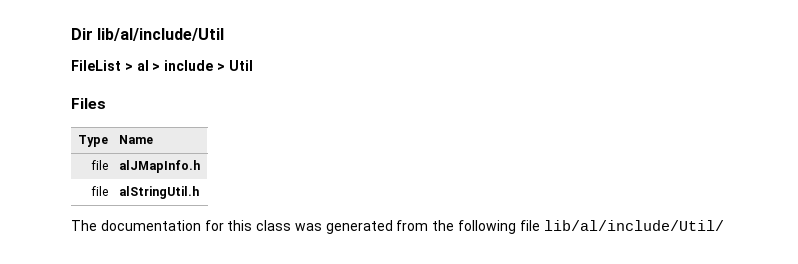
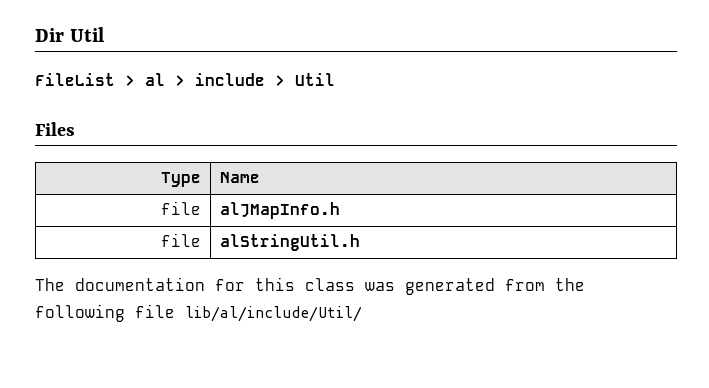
[97,28,225,41] lib/al/include/Util -> [69,27,104,42] Util

